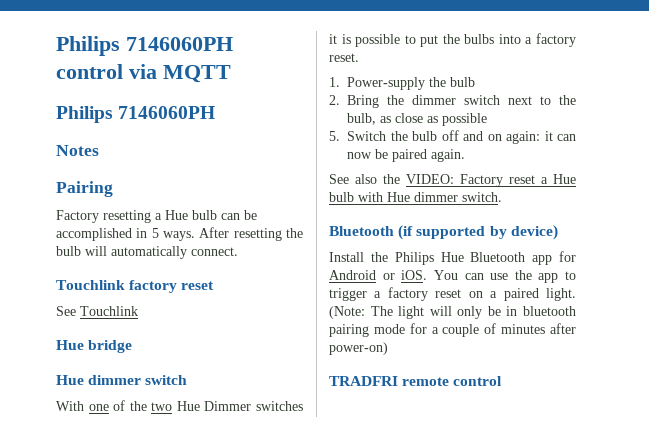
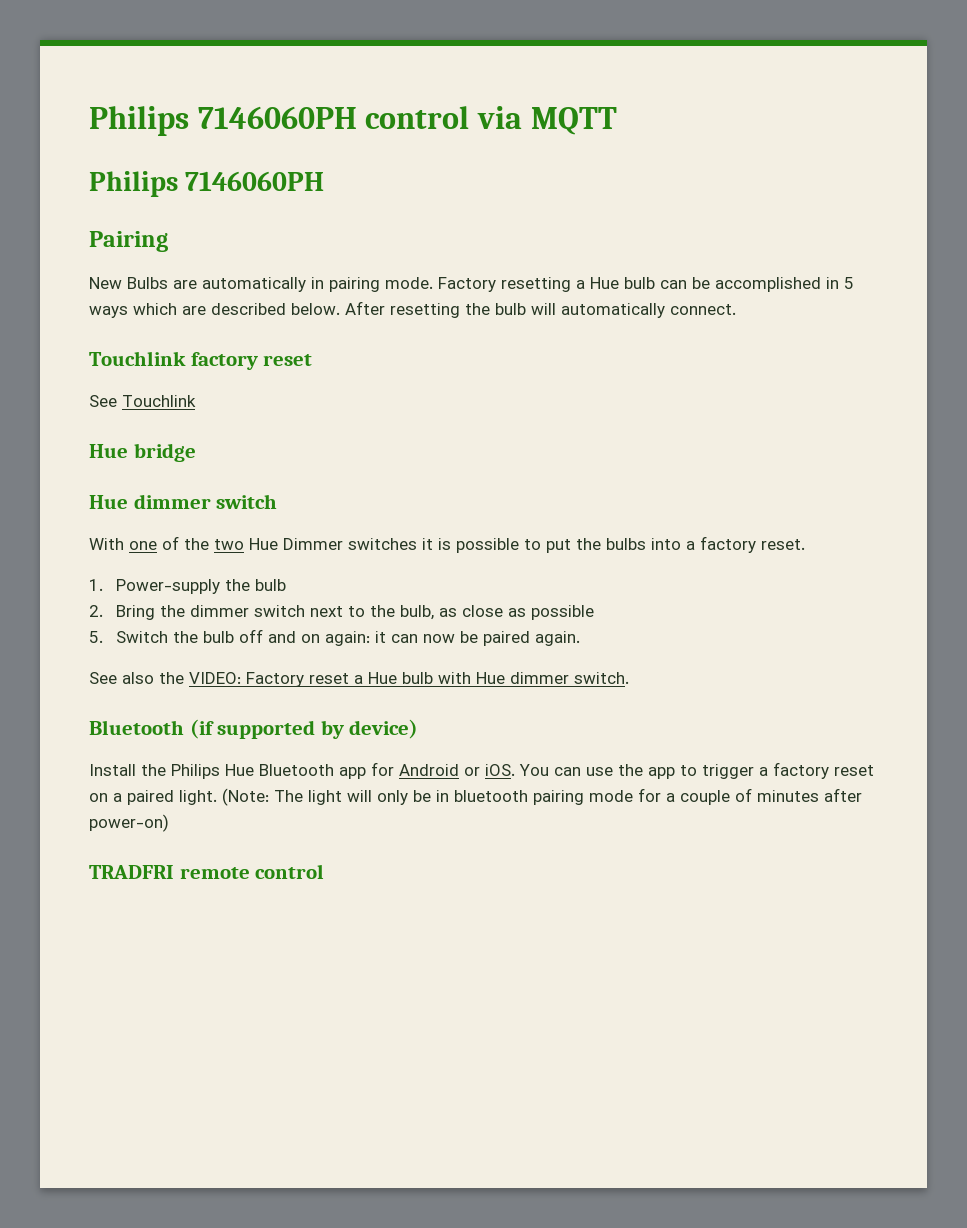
[56,145,99,156] // Notes -> (325, 181) none
(113, 189) none -> [89,277,433,292] New Bulbs are automatically in pairing mode.
[163,231,195,241] ways. -> [89,303,340,318] ways which are described below.

